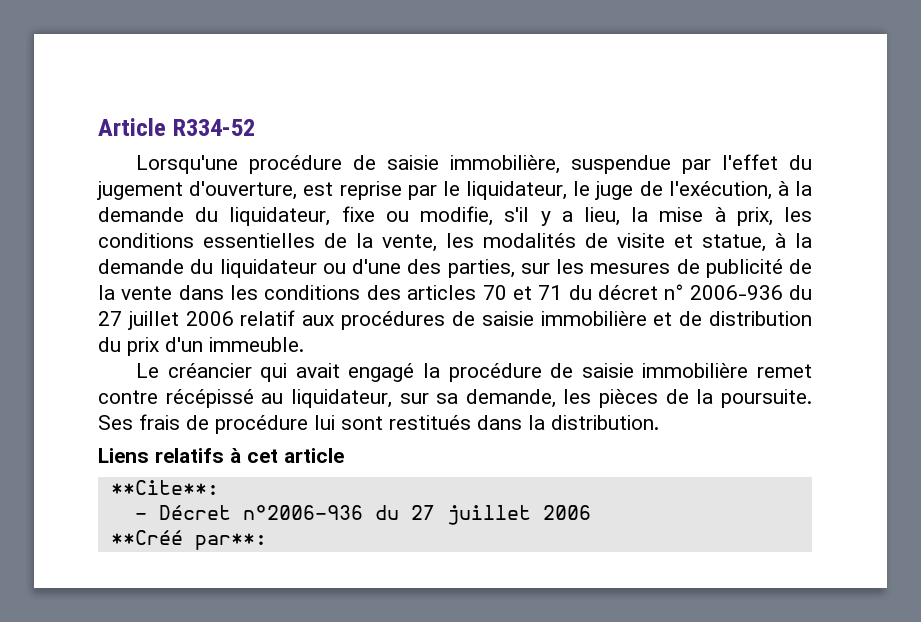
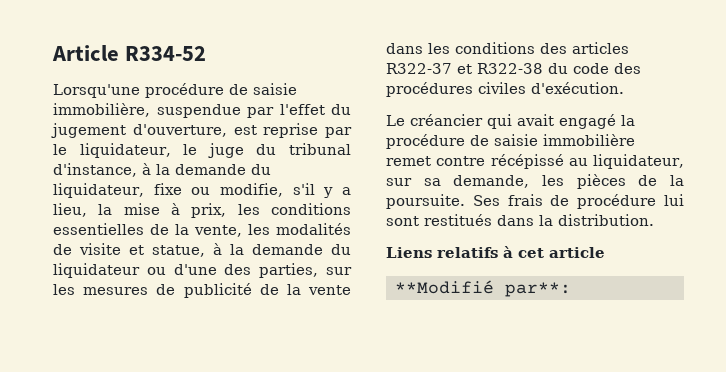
[639,181,772,200] de l'exécution, -> [256,143,351,155] [53,163,137,177] du tribunal d'instance,
[482,284,812,300] [98,310,813,330] [98,337,304,356] 70 et 71 du décret n° 2006-936 du 27 juillet 2006 relatif aux procédures de saisie immobilière et de distribution du prix d'un immeuble. -> [386,63,641,74] [386,82,624,97] R322-37 et R322-38 du code des procédures civiles d'exécution.
[110,480,219,495] [134,505,591,525] [110,530,183,545] **Cite**: // - Décret n°2006-936 du 27 juillet 2006 // **Créé -> [394,280,494,294] **Modifié

